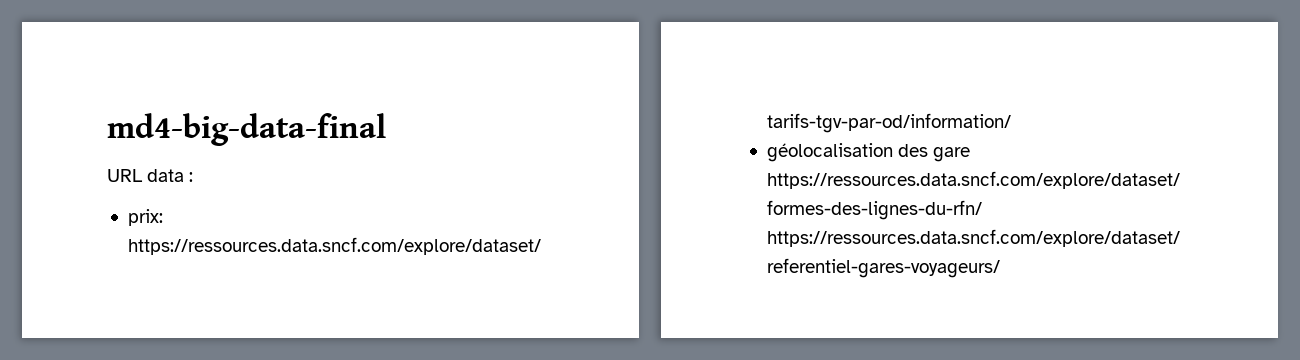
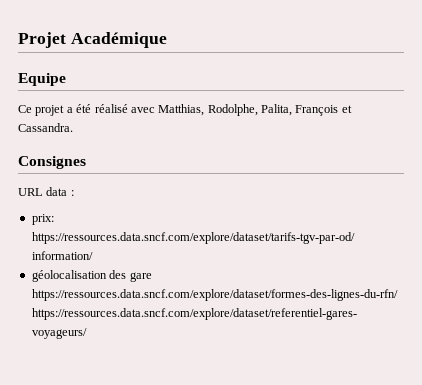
[107,113,386,146] md4-big-data-final -> [18,32,167,48] [18,73,66,86] [18,104,352,116] [18,123,73,132] [18,156,86,169] Projet Académique // Equipe // Ce projet a été réalisé avec Matthias, Rodolphe, Palita, François et Cassandra. // Consignes

